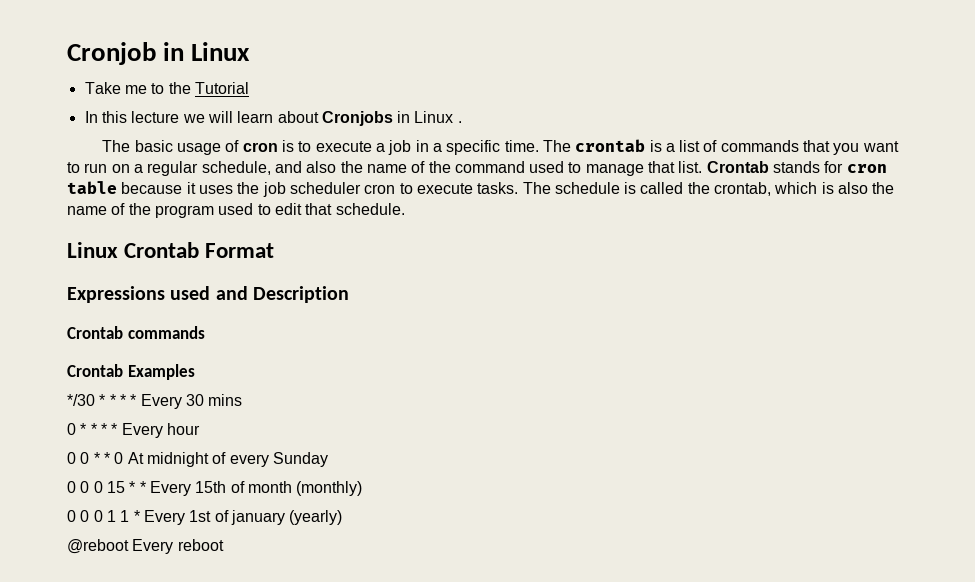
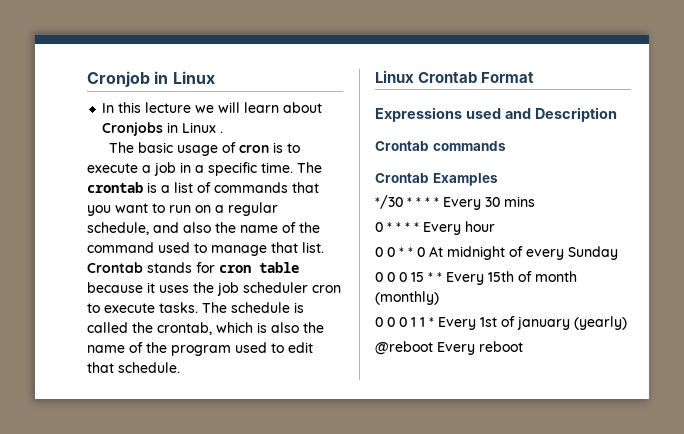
[84,82,249,94] // Take me to the Tutorial -> (215, 77) none

